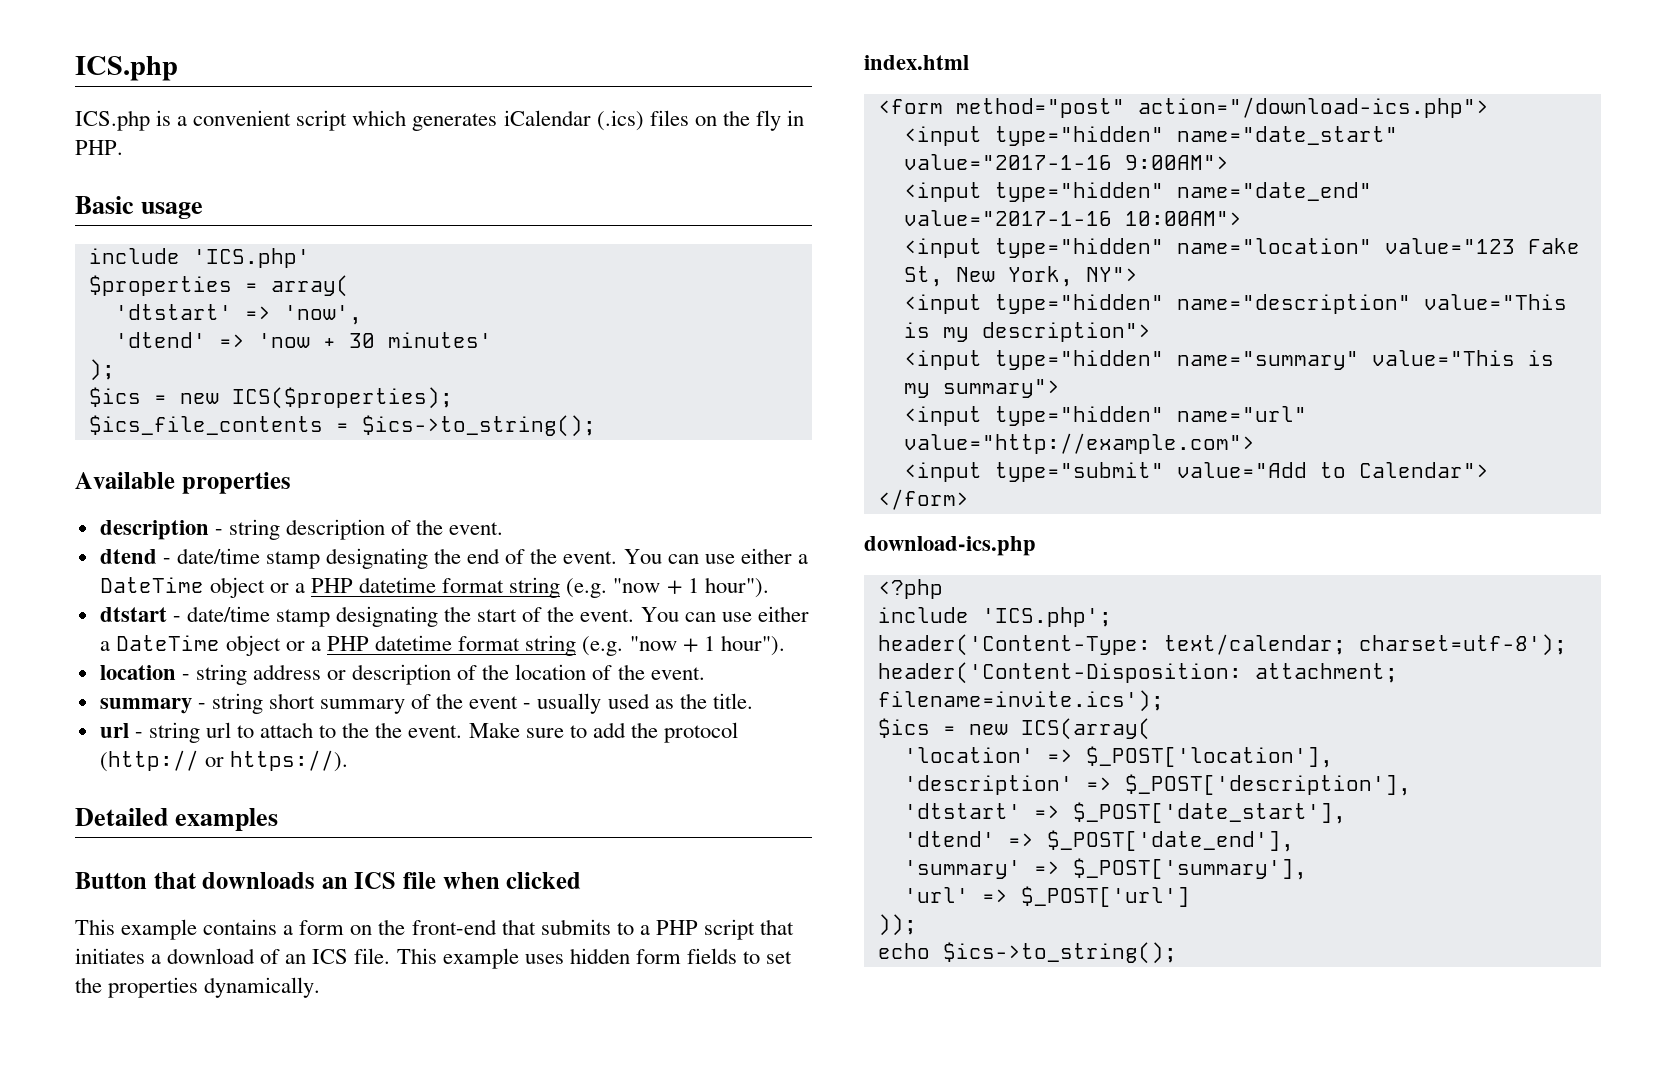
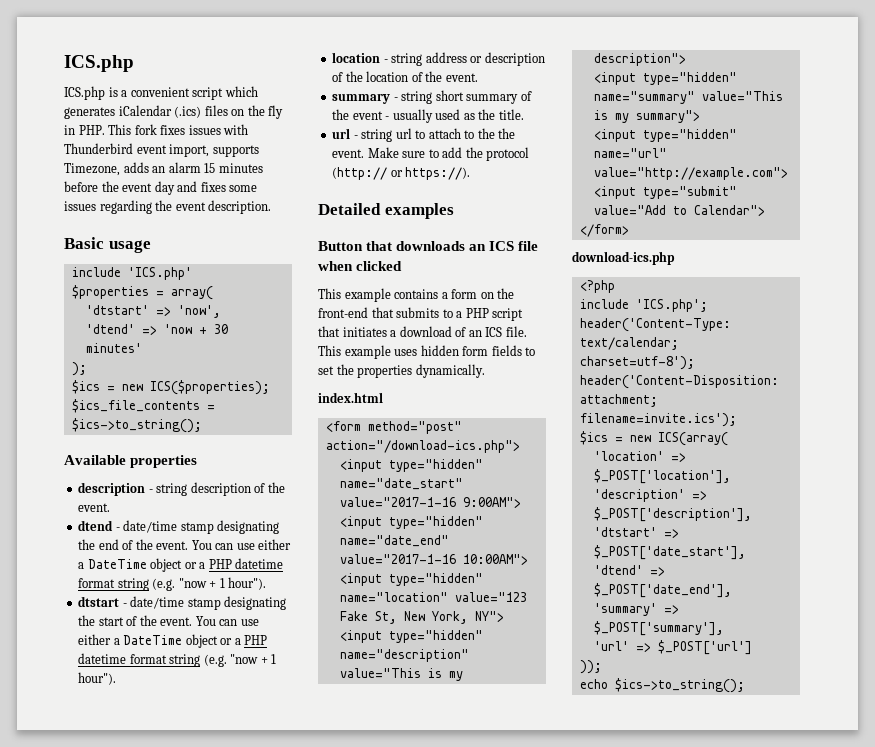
(123, 147) none -> [108,124,249,135] [64,143,259,157] [64,162,263,176] [64,181,258,195] [64,200,272,214] This fork fixes issues with Thunderbird event import, supports Timezone, adds an alarm 15 minutes before the event day and fixes some issues regarding the event description.

